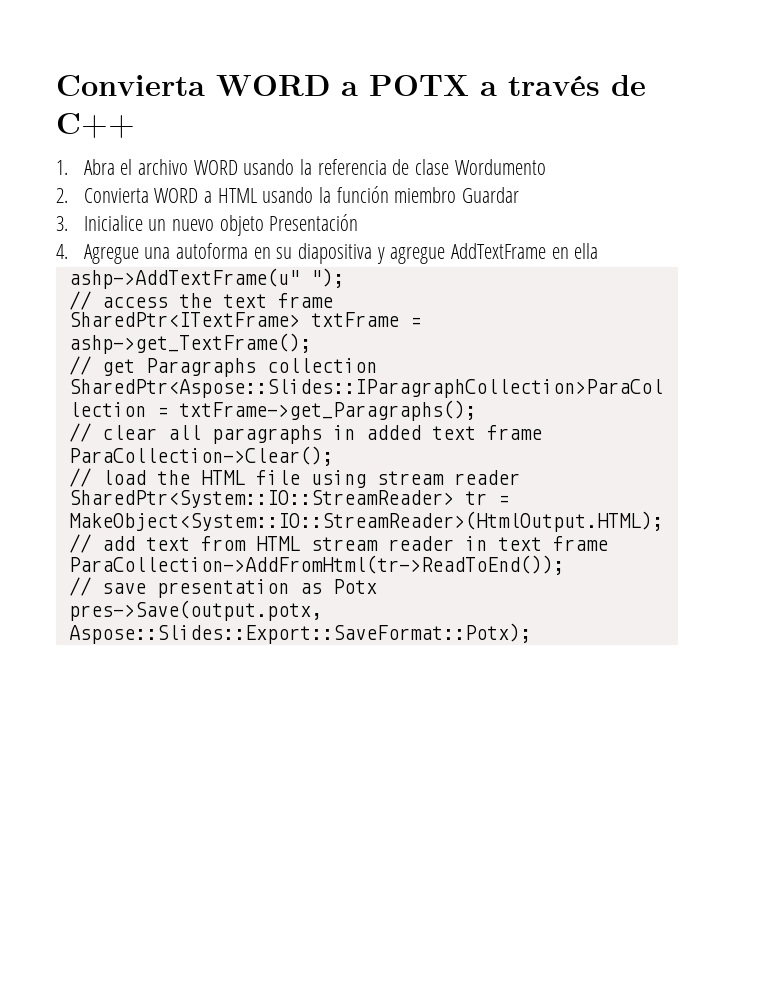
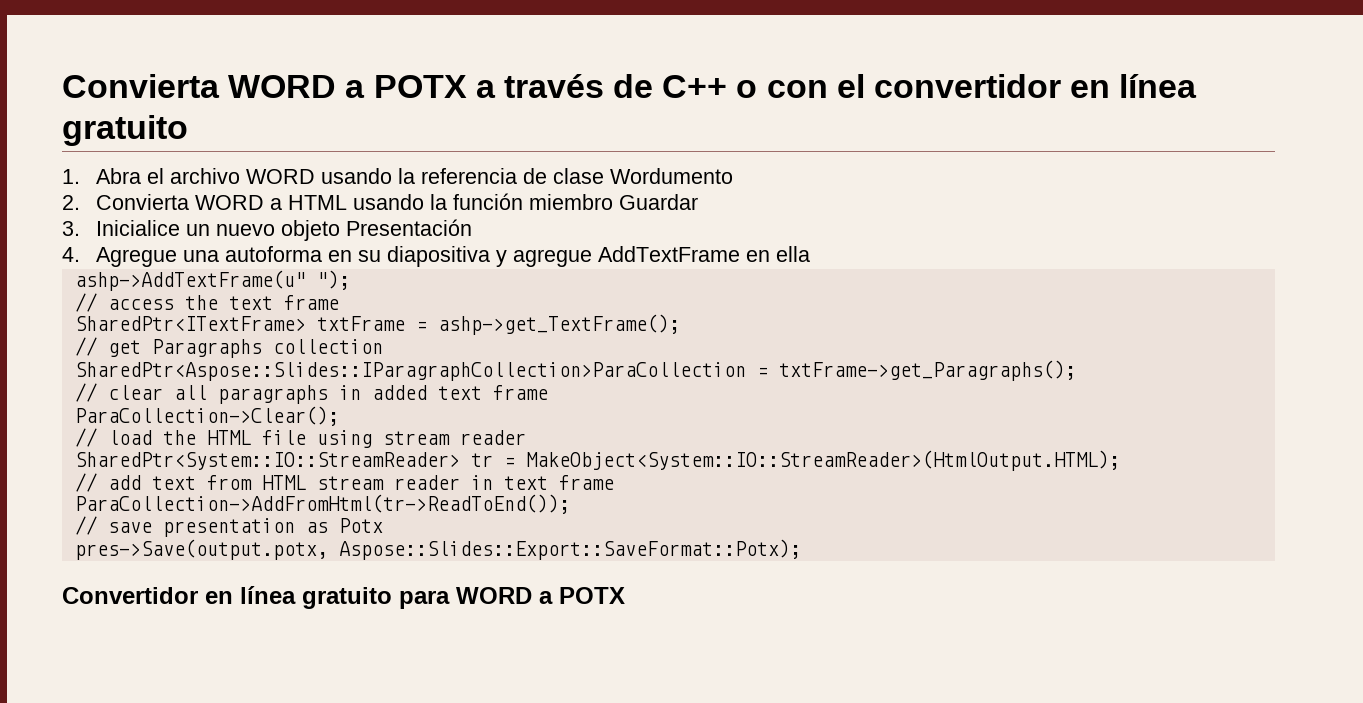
(135, 125) none -> [736,74,1198,98] [62,115,188,146] o con el convertidor en línea gratuito
(531, 633) none -> [62,586,625,609] // Convertidor en línea gratuito para WORD a POTX

